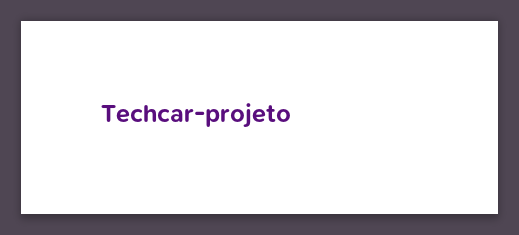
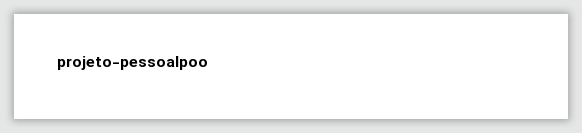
[101,103,291,128] Techcar-projeto -> [57,56,208,70] projeto-pessoalpoo

